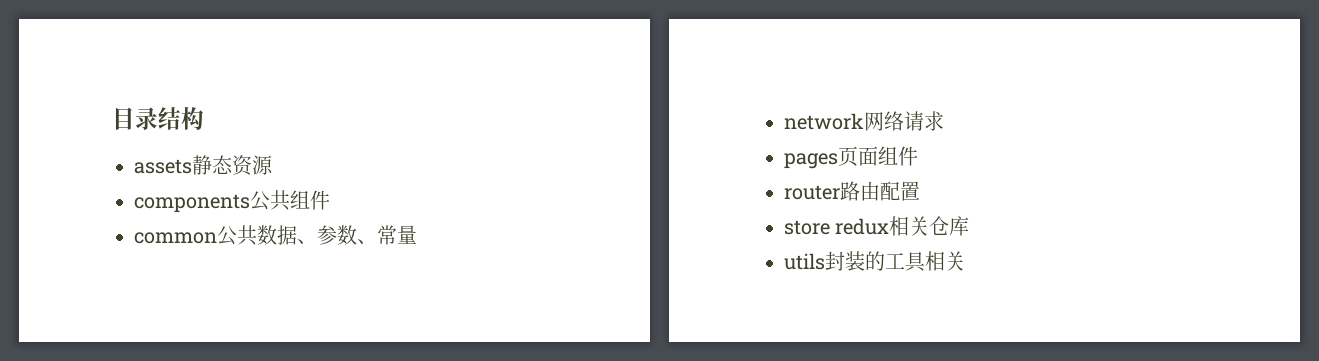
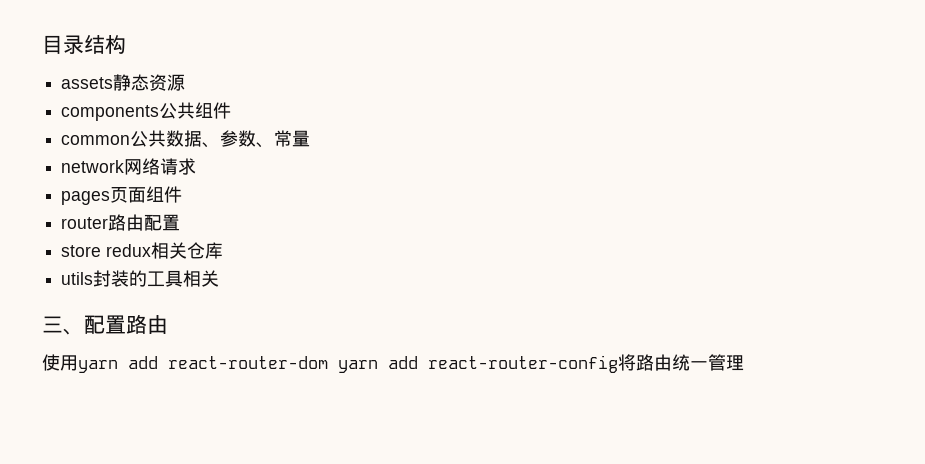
(965, 261) none -> [42,314,168,335] [42,354,744,373] // 三、配置路由 // 使用yarn add react-router-dom yarn add react-router-config将路由统一管理

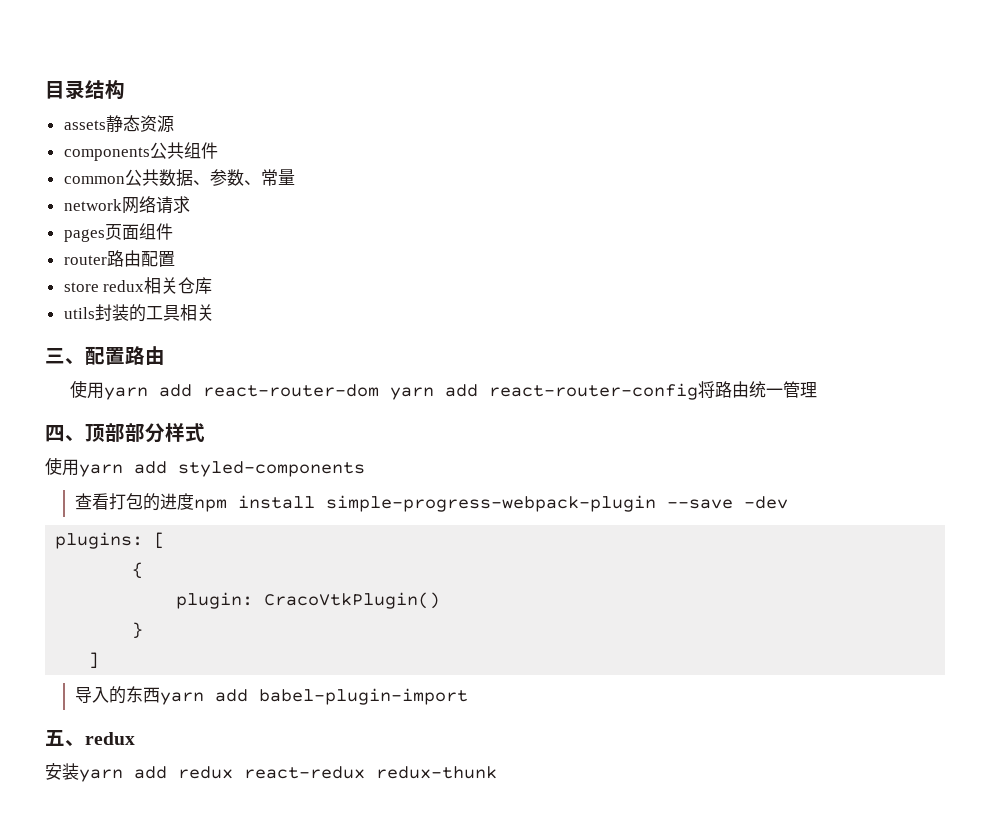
(744, 363) none -> [45,423,205,443] [45,457,365,477] [74,493,788,512] [55,532,166,549] [132,562,144,579] [176,592,441,609] [132,622,144,639] [88,652,100,669] [74,686,468,705] [45,730,135,747] [45,763,497,782] // 四、顶部部分样式 // 使用yarn add styled-components // 查看打包的进度npm install simple-progress-webpack-plugin --save -dev // plugins: [ // { // plugin: CracoVtkPlugin() // } // ] // 导入的东西yarn add babel-plugin-import // 五、redux // 安装yarn add redux react-redux redux-thunk

